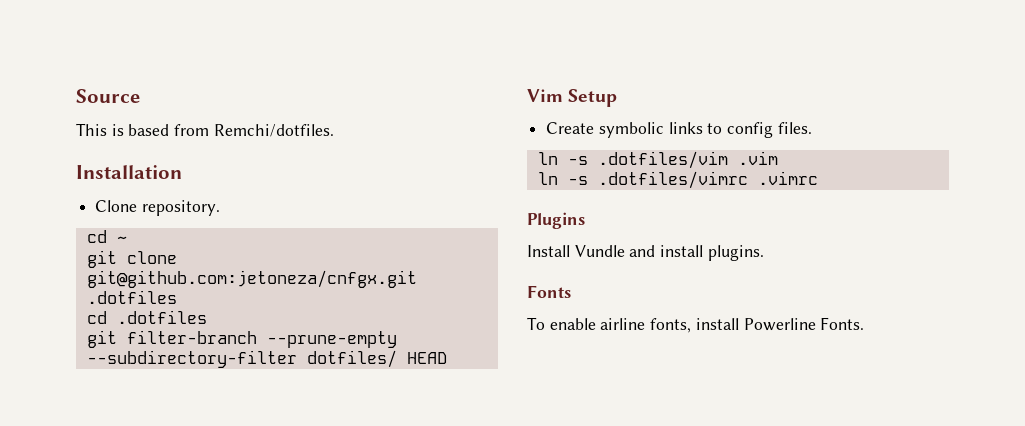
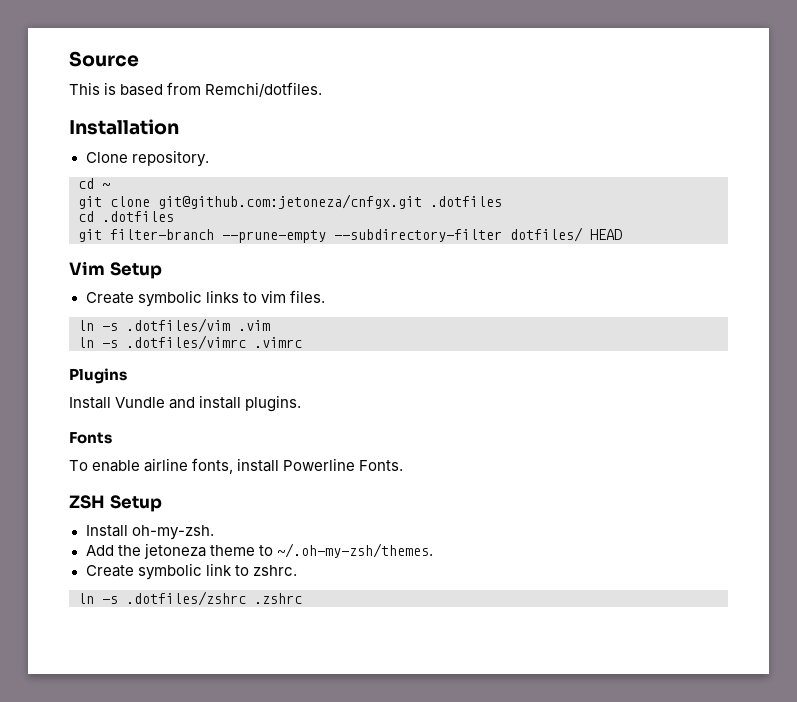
[727,122,774,138] config -> [260,290,286,303] vim
(865, 323) none -> [69,495,162,512] [85,525,214,540] [85,543,433,559] [85,563,297,580] [78,591,302,606] // ZSH Setup // Install oh-my-zsh. // Add the jetoneza theme to ~/.oh-my-zsh/themes. // Create symbolic link to zshrc. // ln -s .dotfiles/zshrc .zshrc

